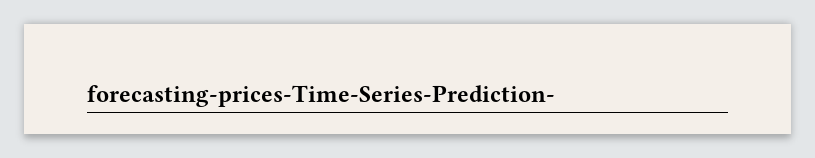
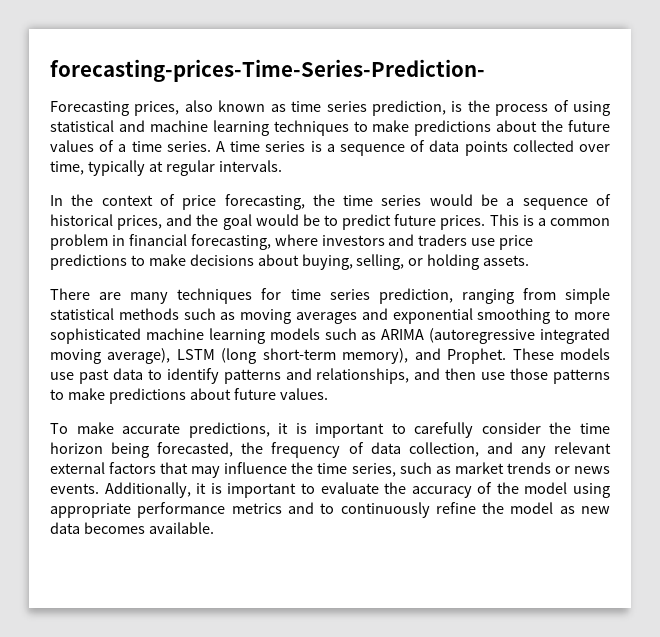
(555, 96) none -> [50,100,611,116] [50,120,610,136] [50,140,610,156] [50,160,282,176] [50,194,612,210] [50,214,611,230] [50,234,534,250] [50,254,530,270] [50,288,611,304] [50,308,610,324] [50,328,610,344] [50,348,610,364] [50,368,611,384] [50,388,328,404] [50,422,610,438] [50,442,612,458] [50,462,611,478] [50,482,610,498] [50,502,610,518] [50,522,214,534] // Forecasting prices, also known as time series prediction, is the process of using statistical and machine learning techniques to make predictions about the future values of a time series. A time series is a sequence of data points collected over time, typically at regular intervals. // In the context of price forecasting, the time series would be a sequence of historical prices, and the goal would be to predict future prices. This is a common problem in financial forecasting, where investors and traders use price predictions to make decisions about buying, selling, or holding assets. // There are many techniques for time series prediction, ranging from simple statistical methods such as moving averages and exponential smoothing to more sophisticated machine learning models such as ARIMA (autoregressive integrated moving average), LSTM (long short-term memory), and Prophet. These models use past data to identify patterns and relationships, and then use those patterns to make predictions about future values. // To make accurate predictions, it is important to carefully consider the time horizon being forecasted, the frequency of data collection, and any relevant external factors that may influence the time series, such as market trends or news events. Additionally, it is important to evaluate the accuracy of the model using appropriate performance metrics and to continuously refine the model as new data becomes available.

